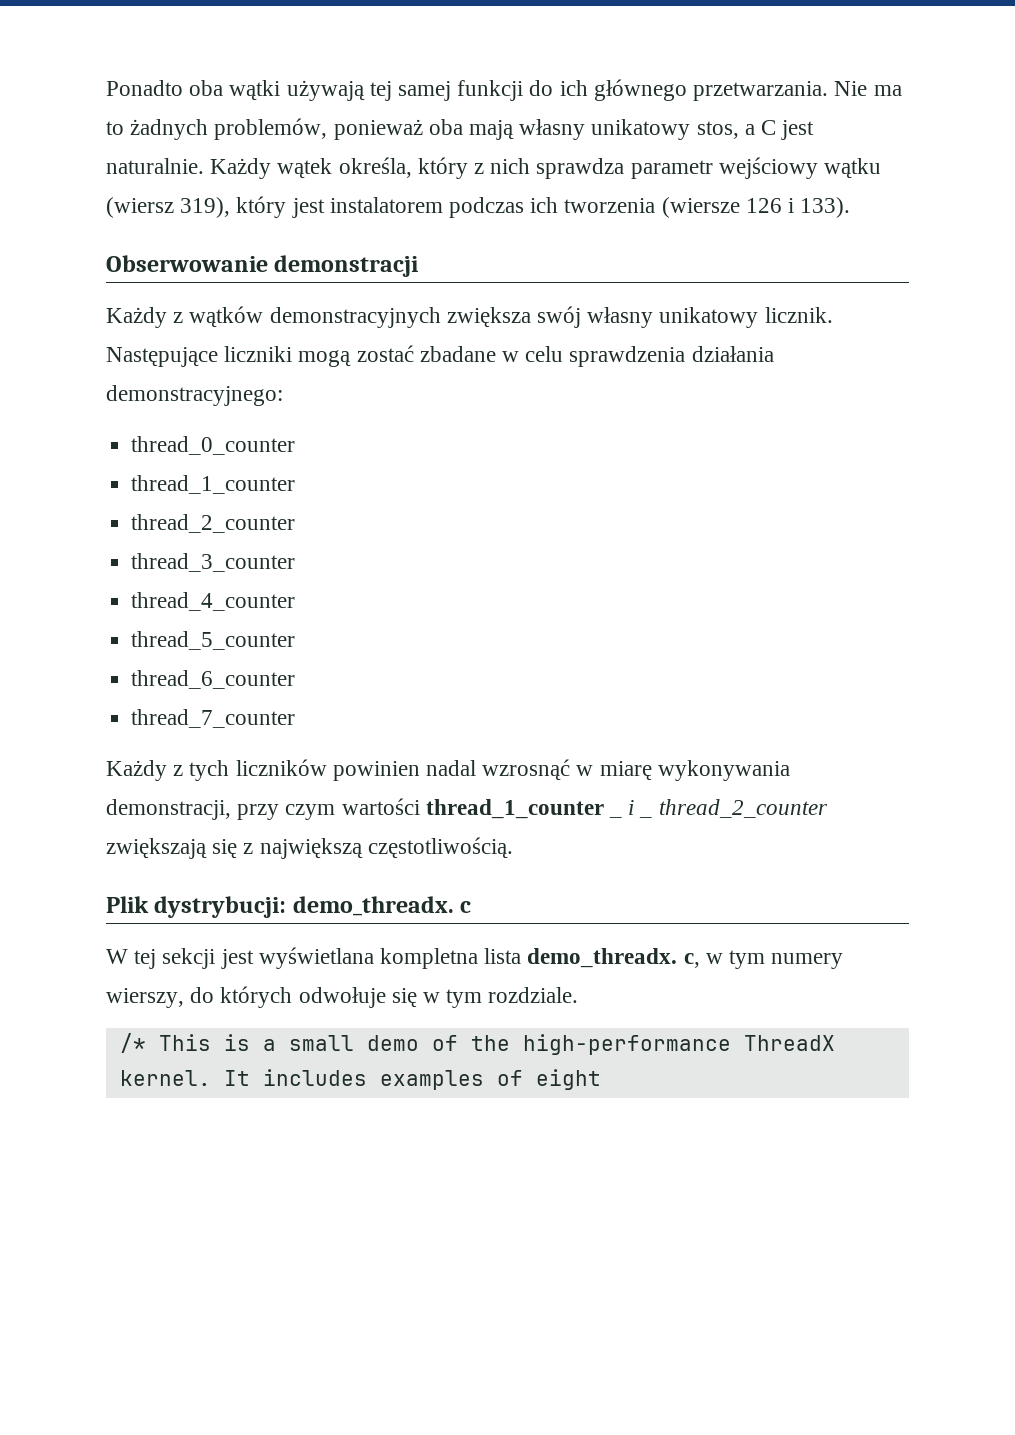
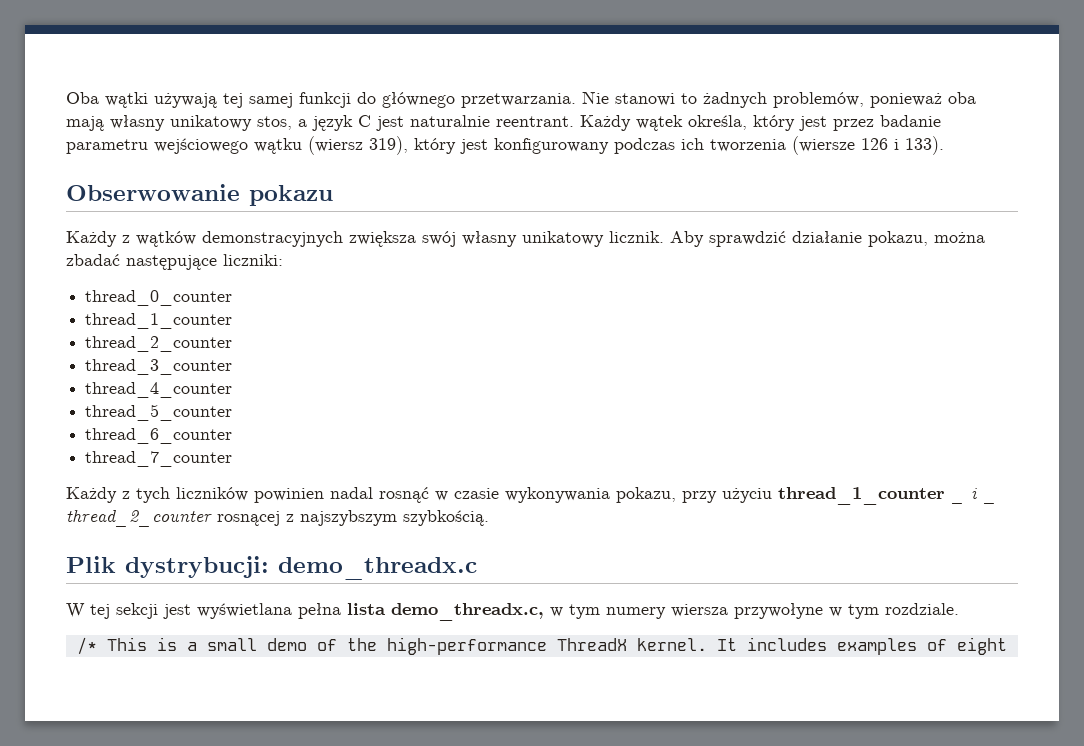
[106,80,224,96] Ponadto oba -> [66,92,99,104] Oba
[559,80,588,96] ich -> (376, 98) none
[873,85,902,96] ma -> [615,93,675,106] stanowi
(755, 129) none -> [312,115,353,131] język
[106,158,204,174] naturalnie. -> [410,115,574,127] naturalnie reentrant.
[474,157,818,179] z nich sprawdza parametr wejściowy -> [799,115,941,131] [66,138,248,154] jest przez badanie parametru wejściowego
[329,197,443,213] instalatorem -> [494,138,609,154] konfigurowany
[274,255,420,277] demonstracji -> [249,185,333,206] pokazu
[106,345,774,367] [106,385,283,406] Następujące liczniki mogą zostać zbadane w celu sprawdzenia działania demonstracyjnego: -> [670,231,985,247] [66,254,283,270] Aby sprawdzić działanie pokazu, można zbadać następujące liczniki:
[482,759,790,781] [106,798,420,820] wzrosnąć w miarę wykonywania demonstracji, przy czym wartości -> [379,487,772,503] rosnąć w czasie wykonywania pokazu, przy użyciu
[106,837,513,859] zwiększają się z największą częstotliwością. -> [217,510,489,526] rosnącej z najszybszym szybkością.
[292,896,472,916] demo_threadx. c -> [278,557,477,580] demo_threadx.c
[380,948,844,969] [106,986,417,1008] kompletna lista demo_threadx. c, w tym numery wierszy, do których odwołuje się -> [298,603,823,621] pełna lista demo_threadx.c, w tym numery wiersza przywołyne

